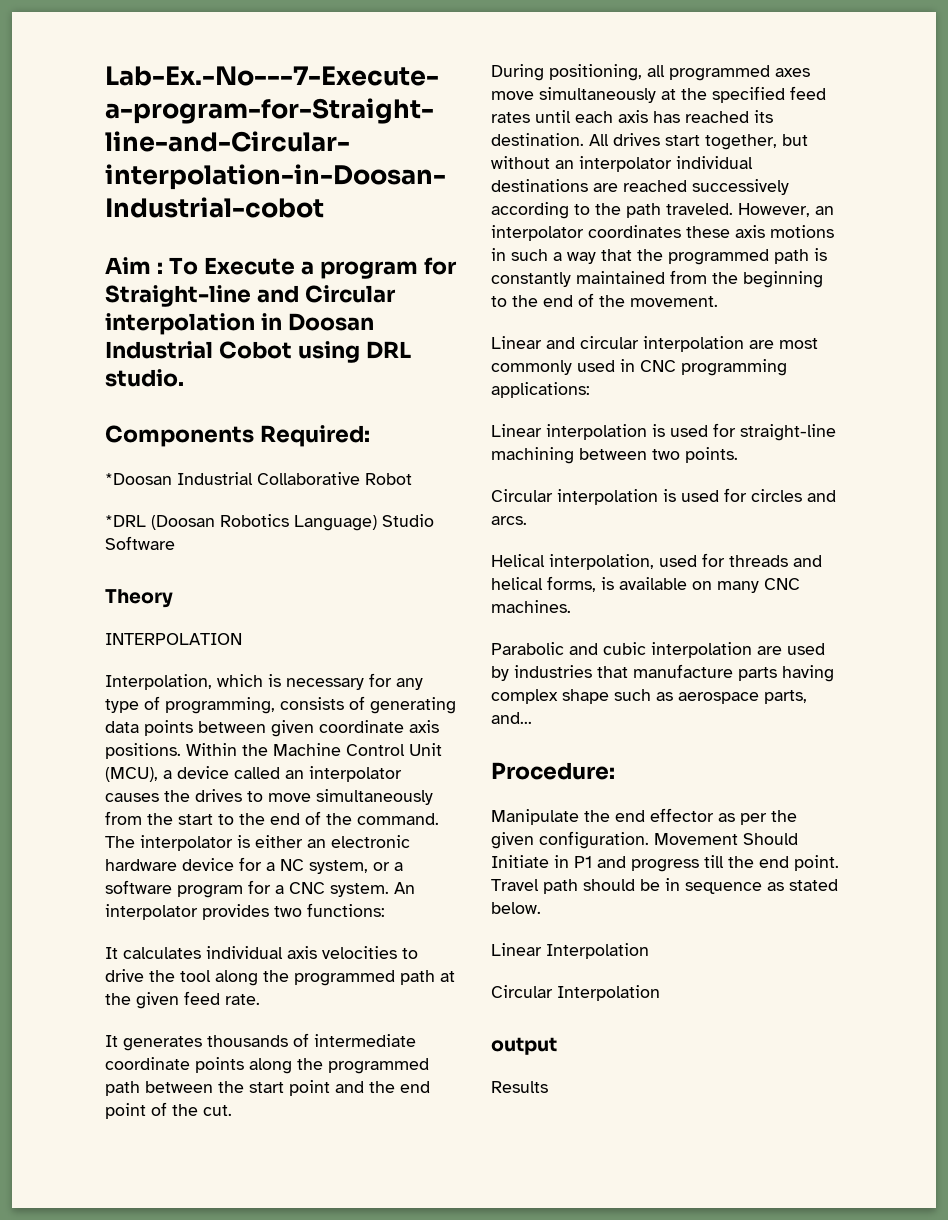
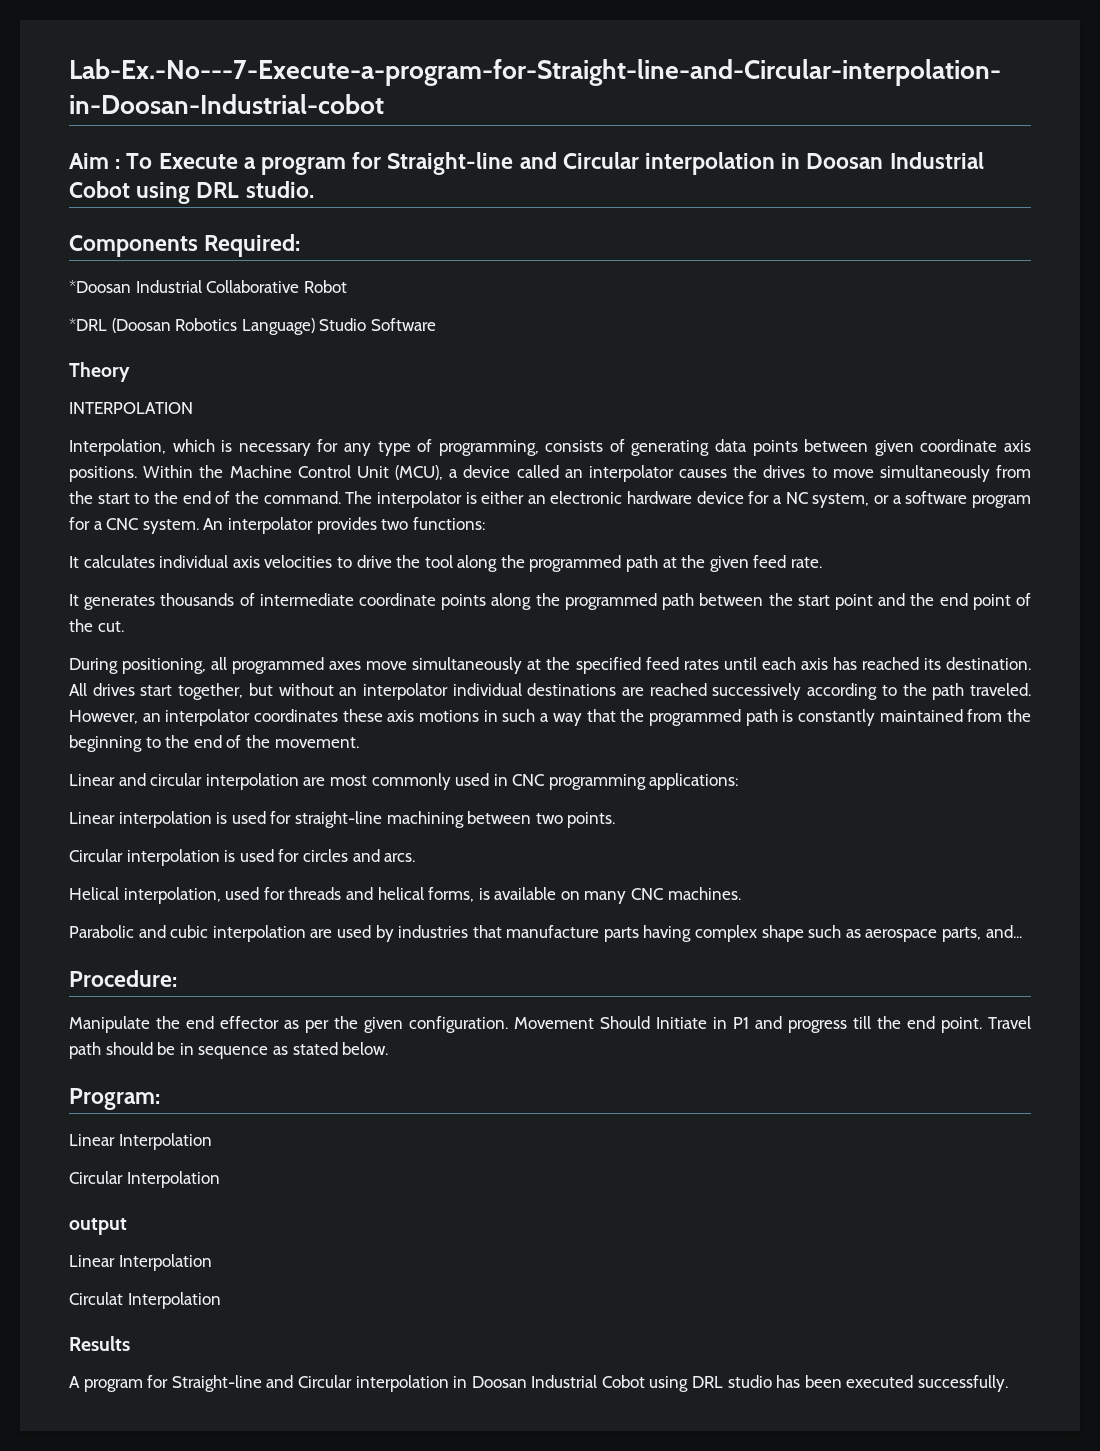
(541, 908) none -> [69,1088,160,1110] // Program:
[491,1081,548,1093] Results -> [69,1254,212,1271] [69,1292,221,1309] [69,1336,130,1351] [69,1375,1009,1392] Linear Interpolation // Circulat Interpolation // Results // A program for Straight-line and Circular interpolation in Doosan Industrial Cobot using DRL studio has been executed successfully.

